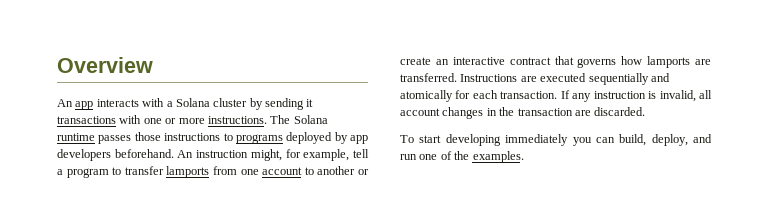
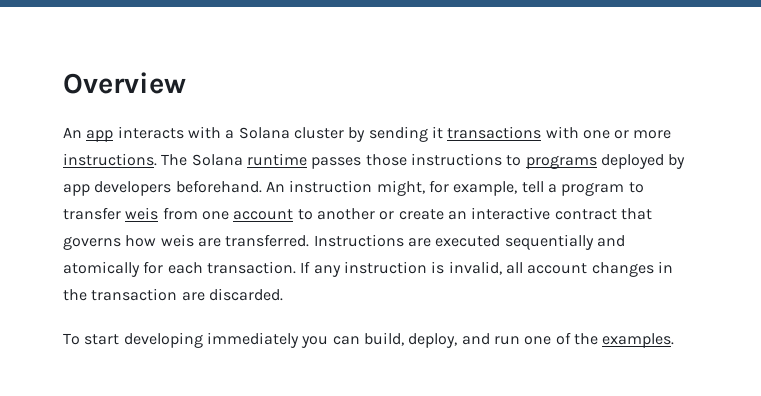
[166,166,210,178] lamports -> [125,207,159,220] weis
[647,56,691,68] lamports -> [160,234,194,247] weis

